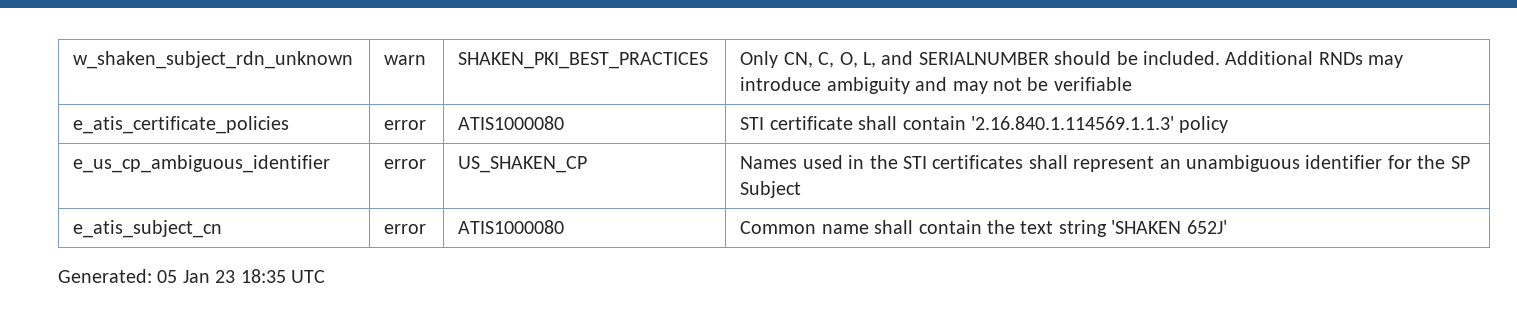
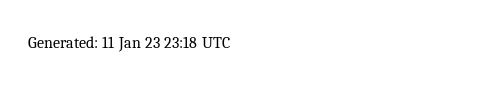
[73,51,354,69] [384,55,427,65] [458,52,709,69] [740,51,1404,68] [740,77,1132,94] [73,116,290,134] [384,120,427,130] [458,116,565,130] [740,116,1229,133] [73,155,331,173] [384,159,427,169] [458,156,588,173] [740,155,1470,172] [740,181,802,198] [73,220,223,238] [384,224,427,234] [458,220,565,234] [740,220,1227,237] [58,269,178,283] w_shaken_subject_rdn_unknown | warn | SHAKEN_PKI_BEST_PRACTICES | Only CN, C, O, L, and SERIALNUMBER should be included. Additional RNDs may introduce ambiguity and may not be verifiable // e_atis_certificate_policies | error | ATIS1000080 | STI certificate shall contain '2.16.840.1.114569.1.1.3' policy // e_us_cp_ambiguous_identifier | error | US_SHAKEN_CP | Names used in the STI certificates shall represent an unambiguous identifier for the SP Subject // e_atis_subject_cn | error | ATIS1000080 | Common name shall contain the text string 'SHAKEN 652J' // Generated: 05 -> [28,36,115,48] Generated: 11
[240,269,286,283] 18:35 -> [164,36,198,48] 23:18

